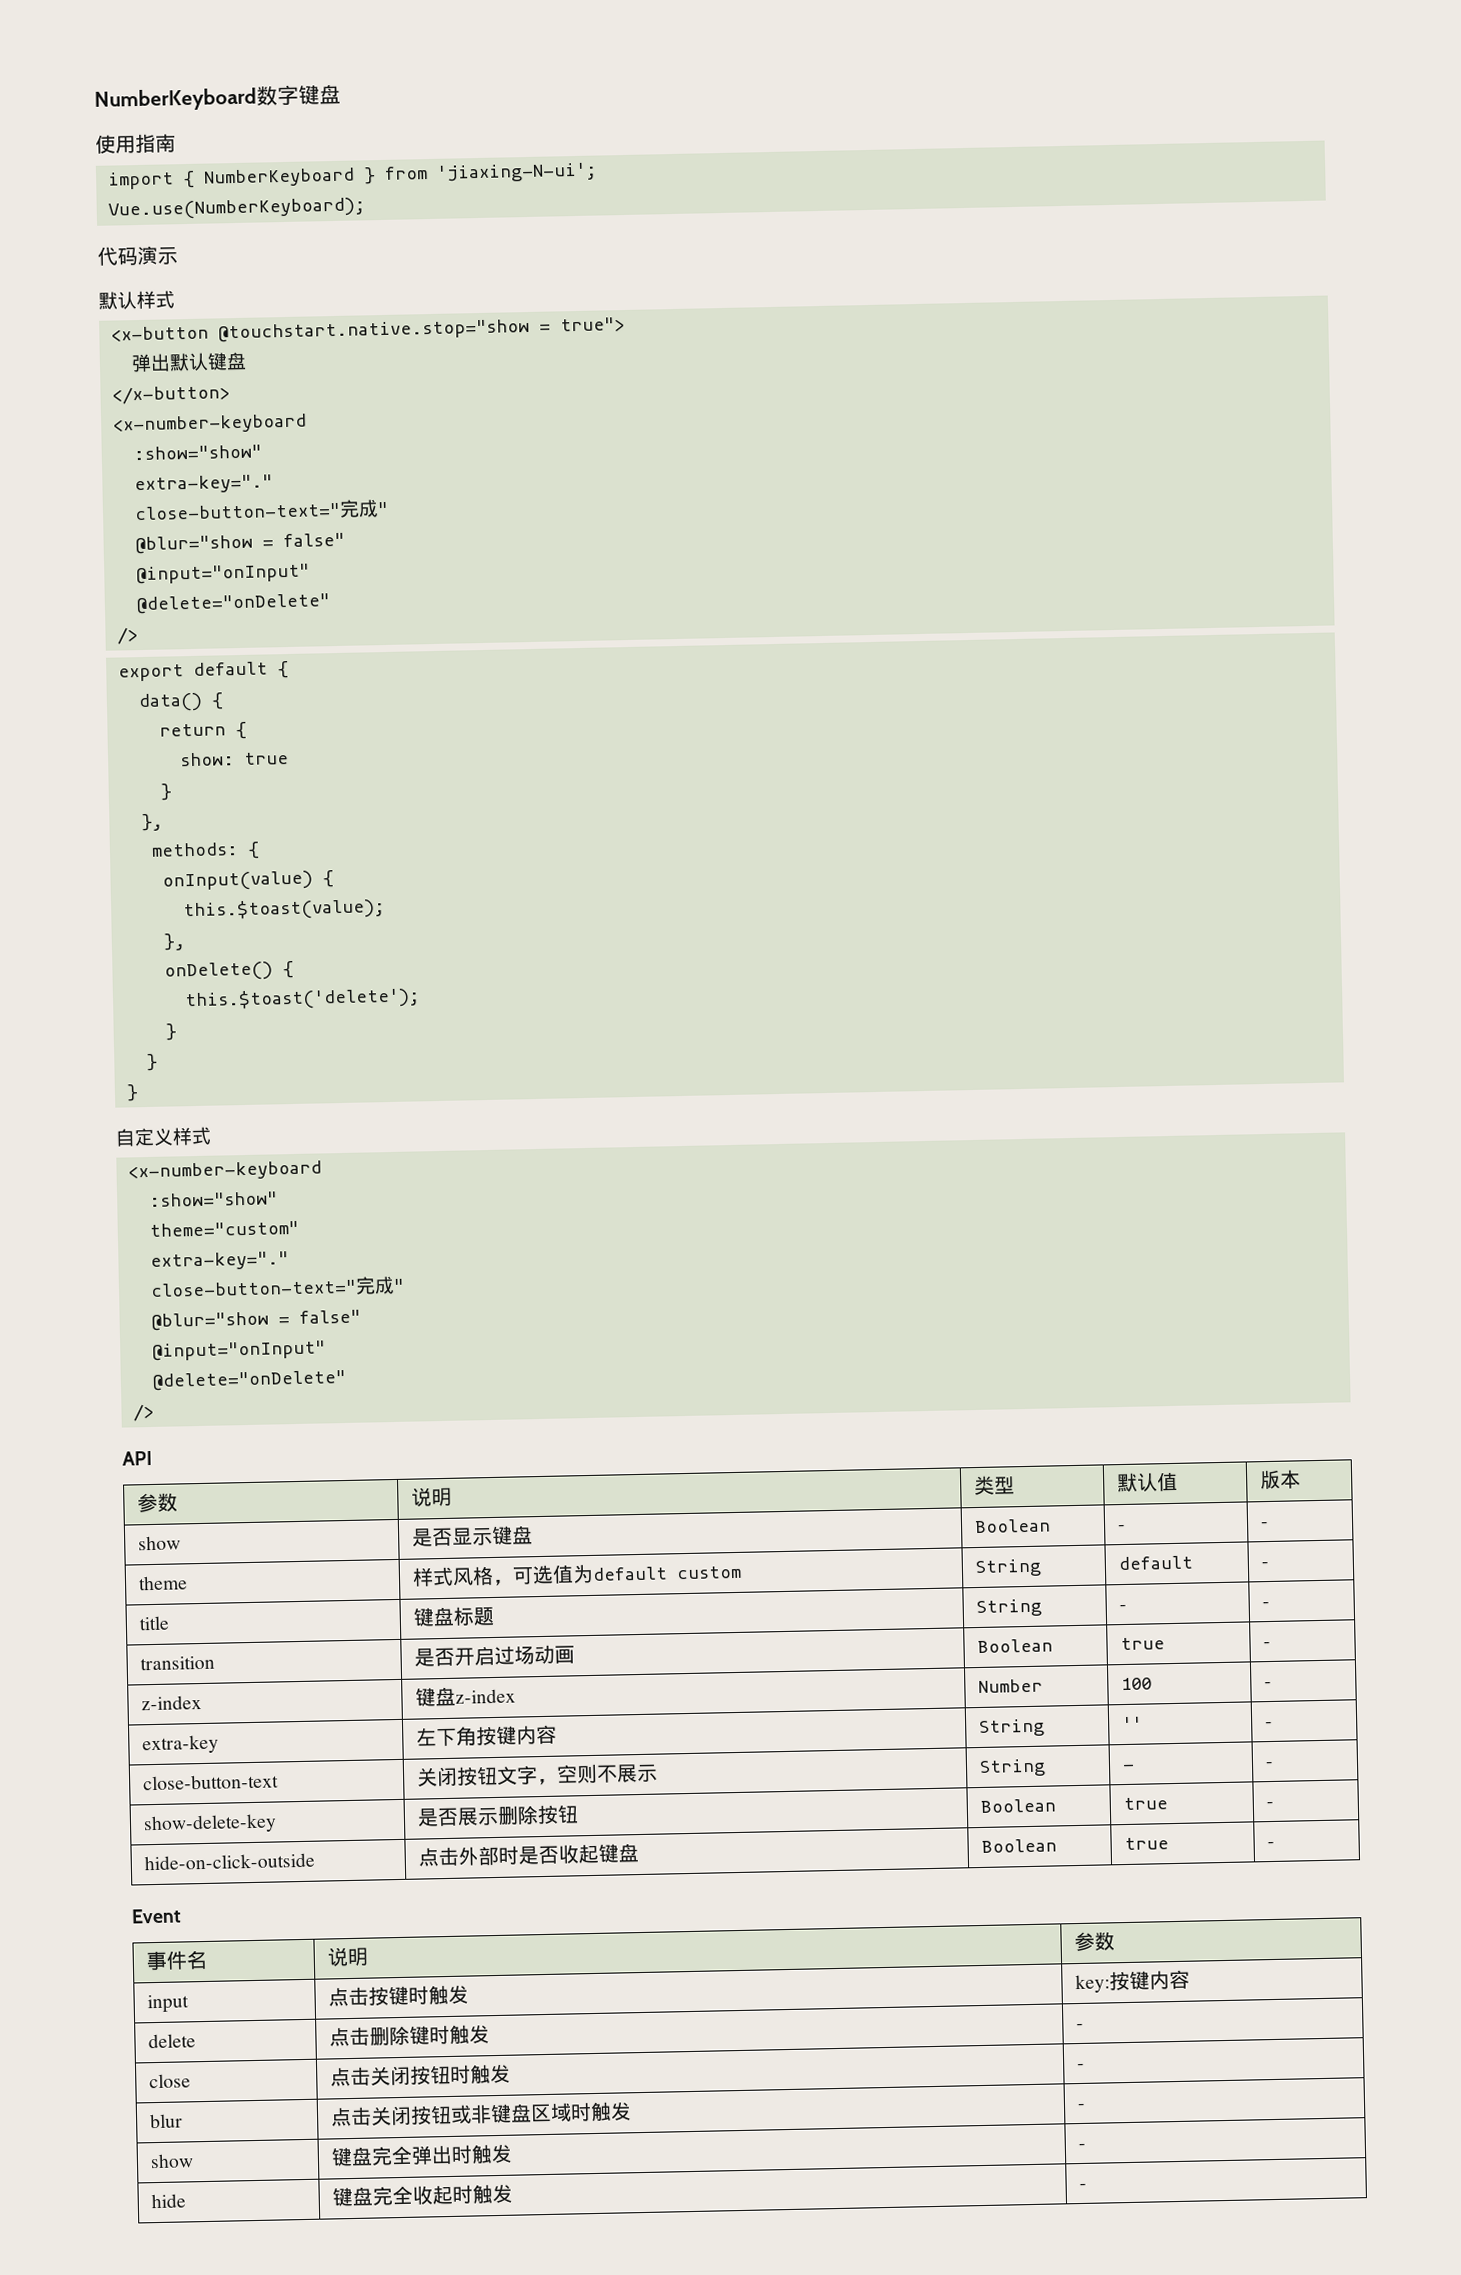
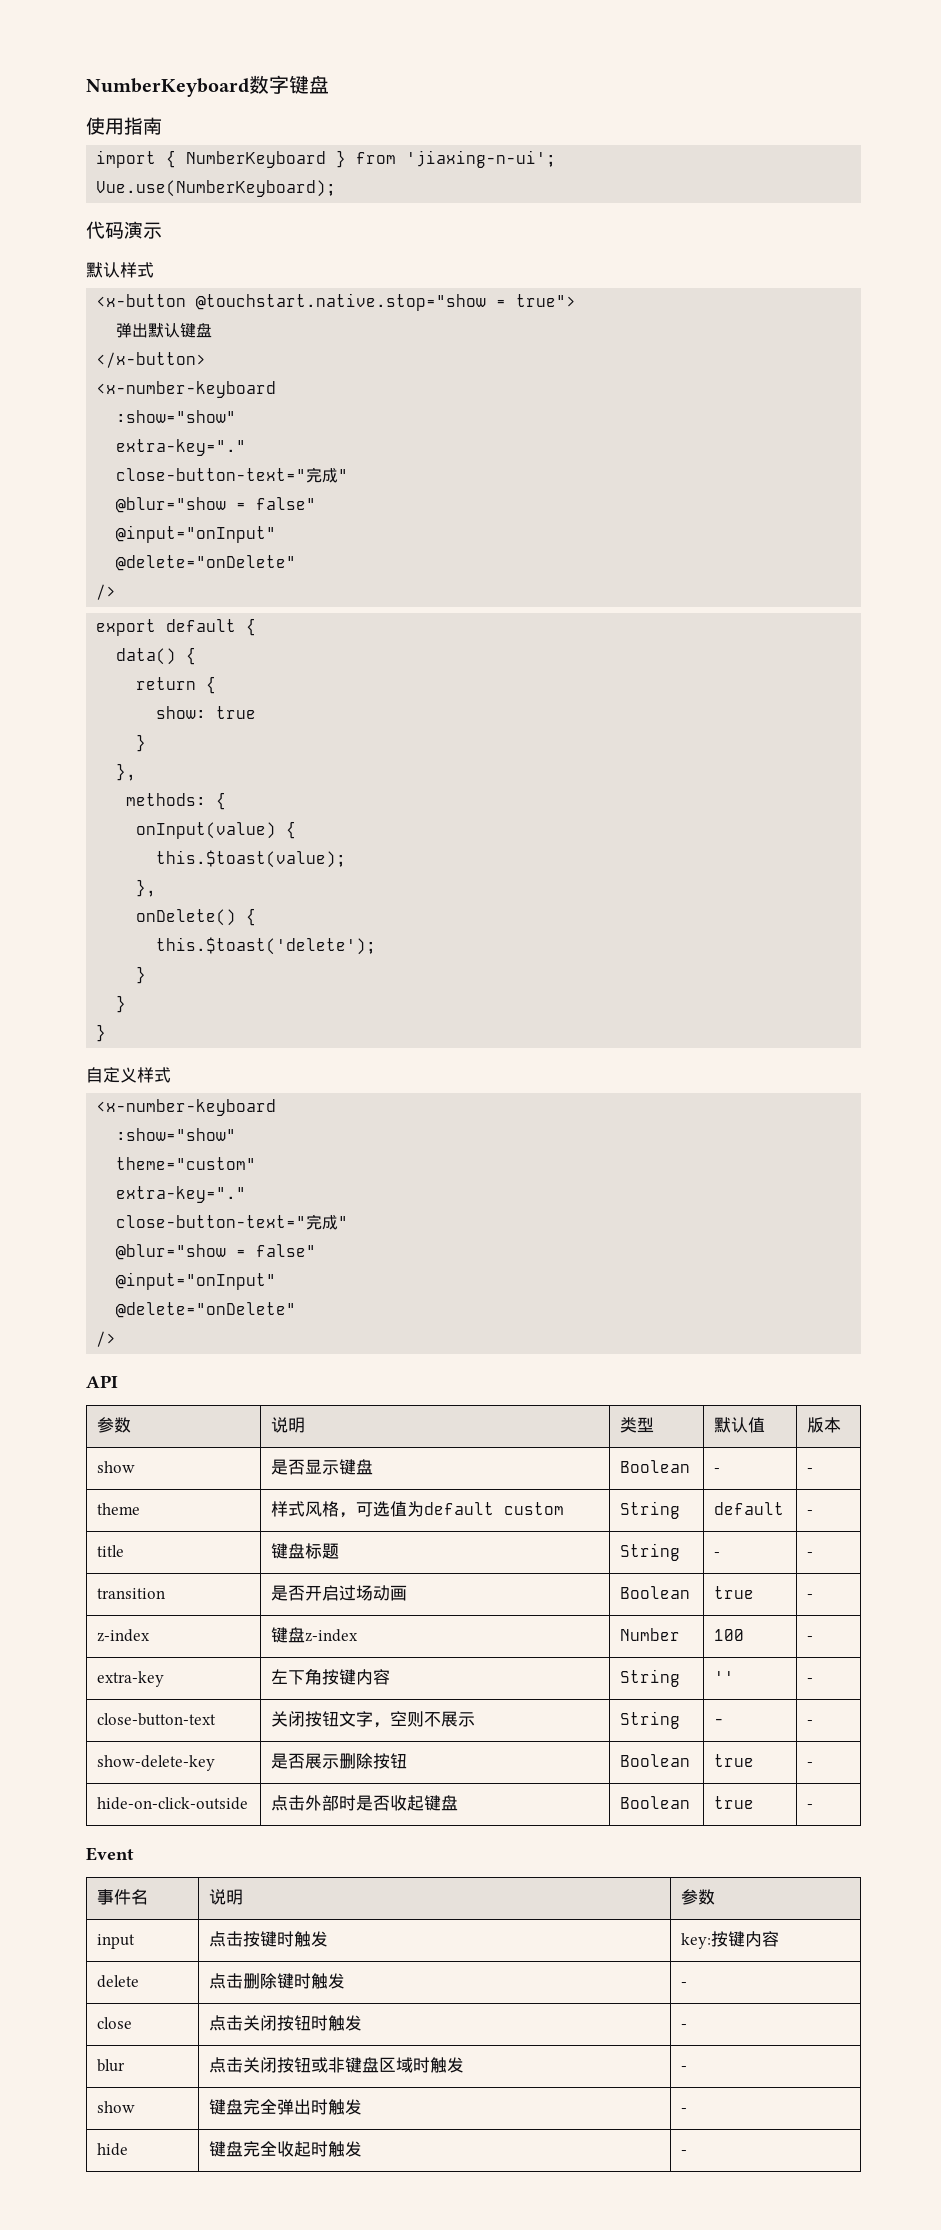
[435,162,597,183] 'jiaxing-N-ui'; -> [406,150,557,168] 'jiaxing-n-ui';

